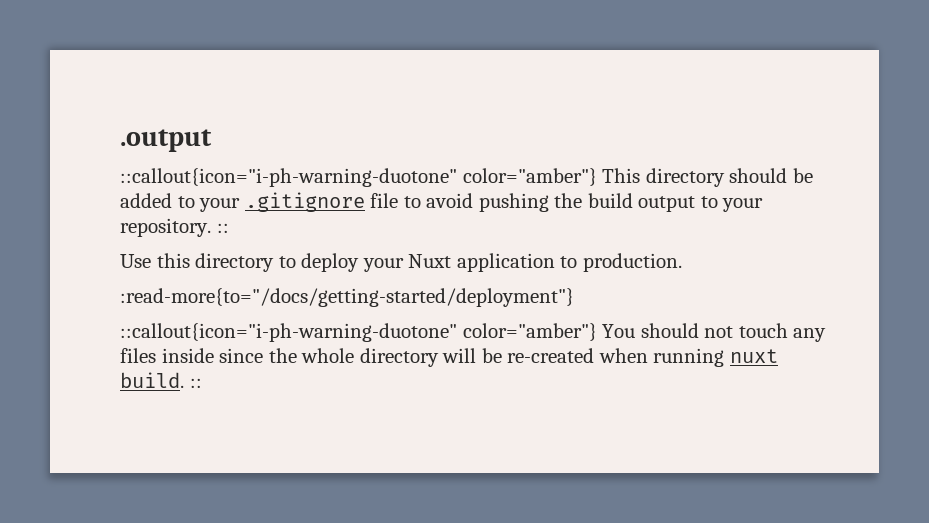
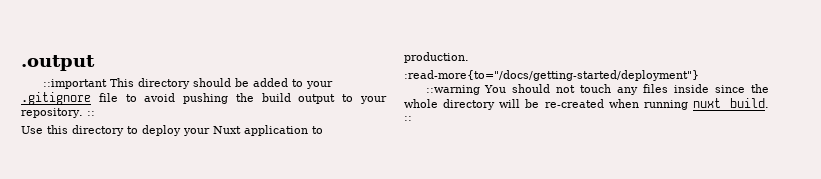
[120,168,597,187] ::callout{icon="i-ph-warning-duotone" color="amber"} -> [42,79,107,89] ::important
[120,323,597,342] ::callout{icon="i-ph-warning-duotone" color="amber"} -> [425,85,480,95] ::warning

